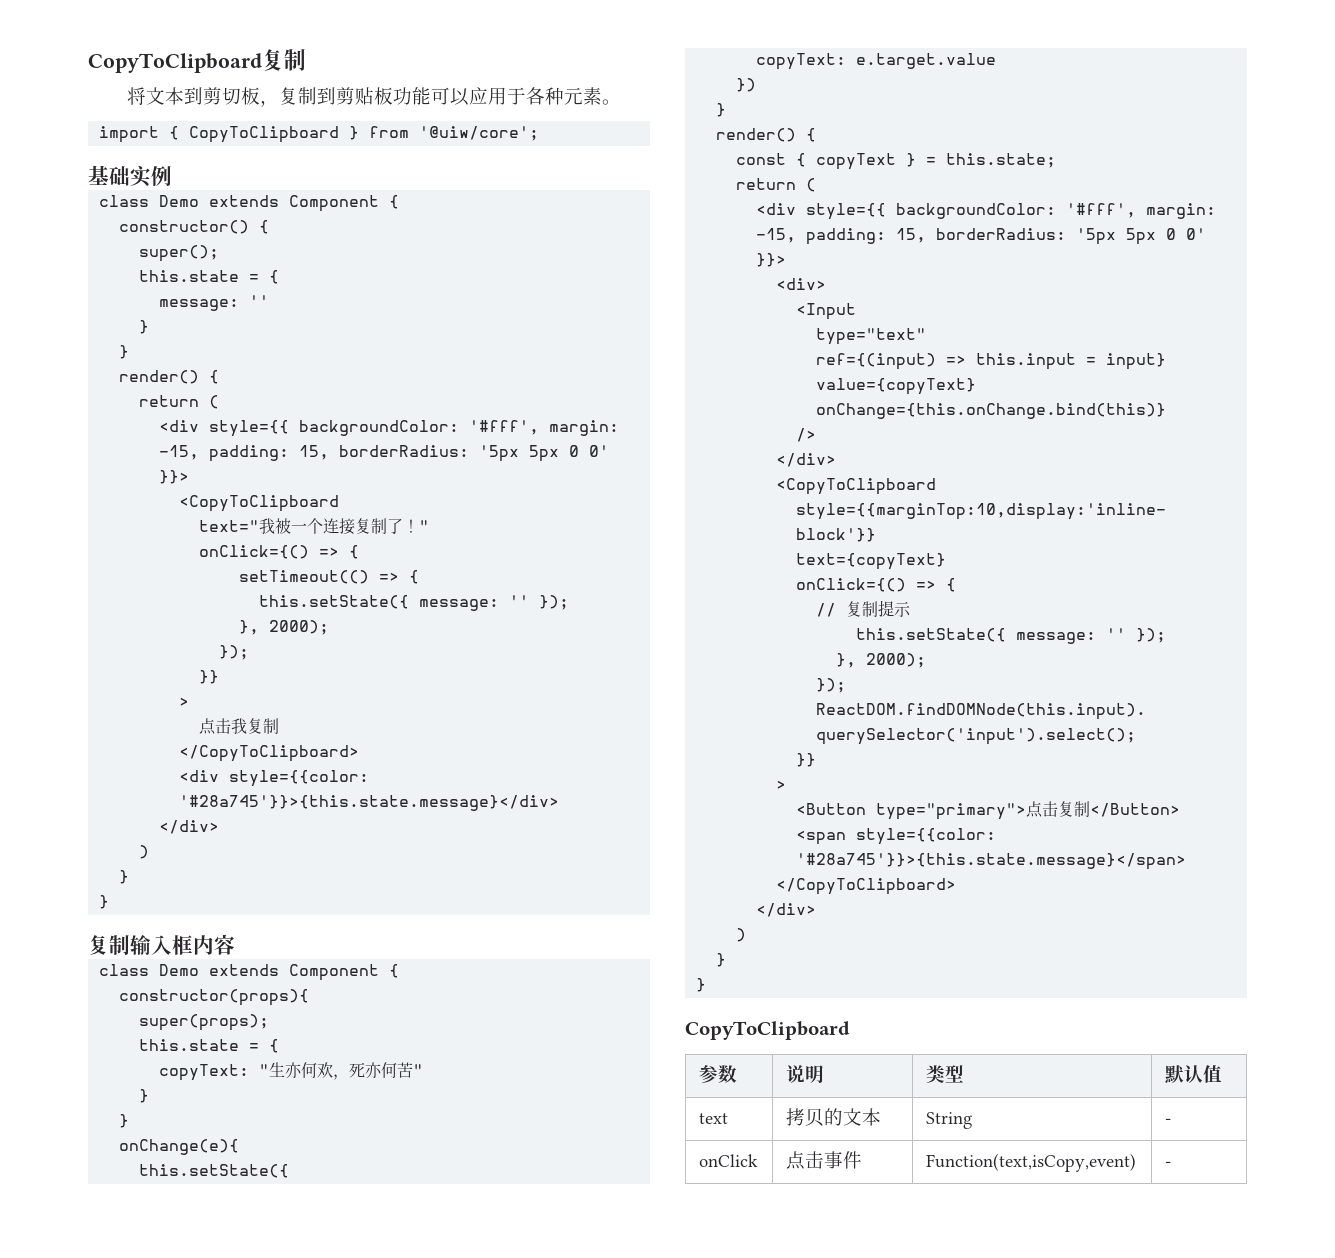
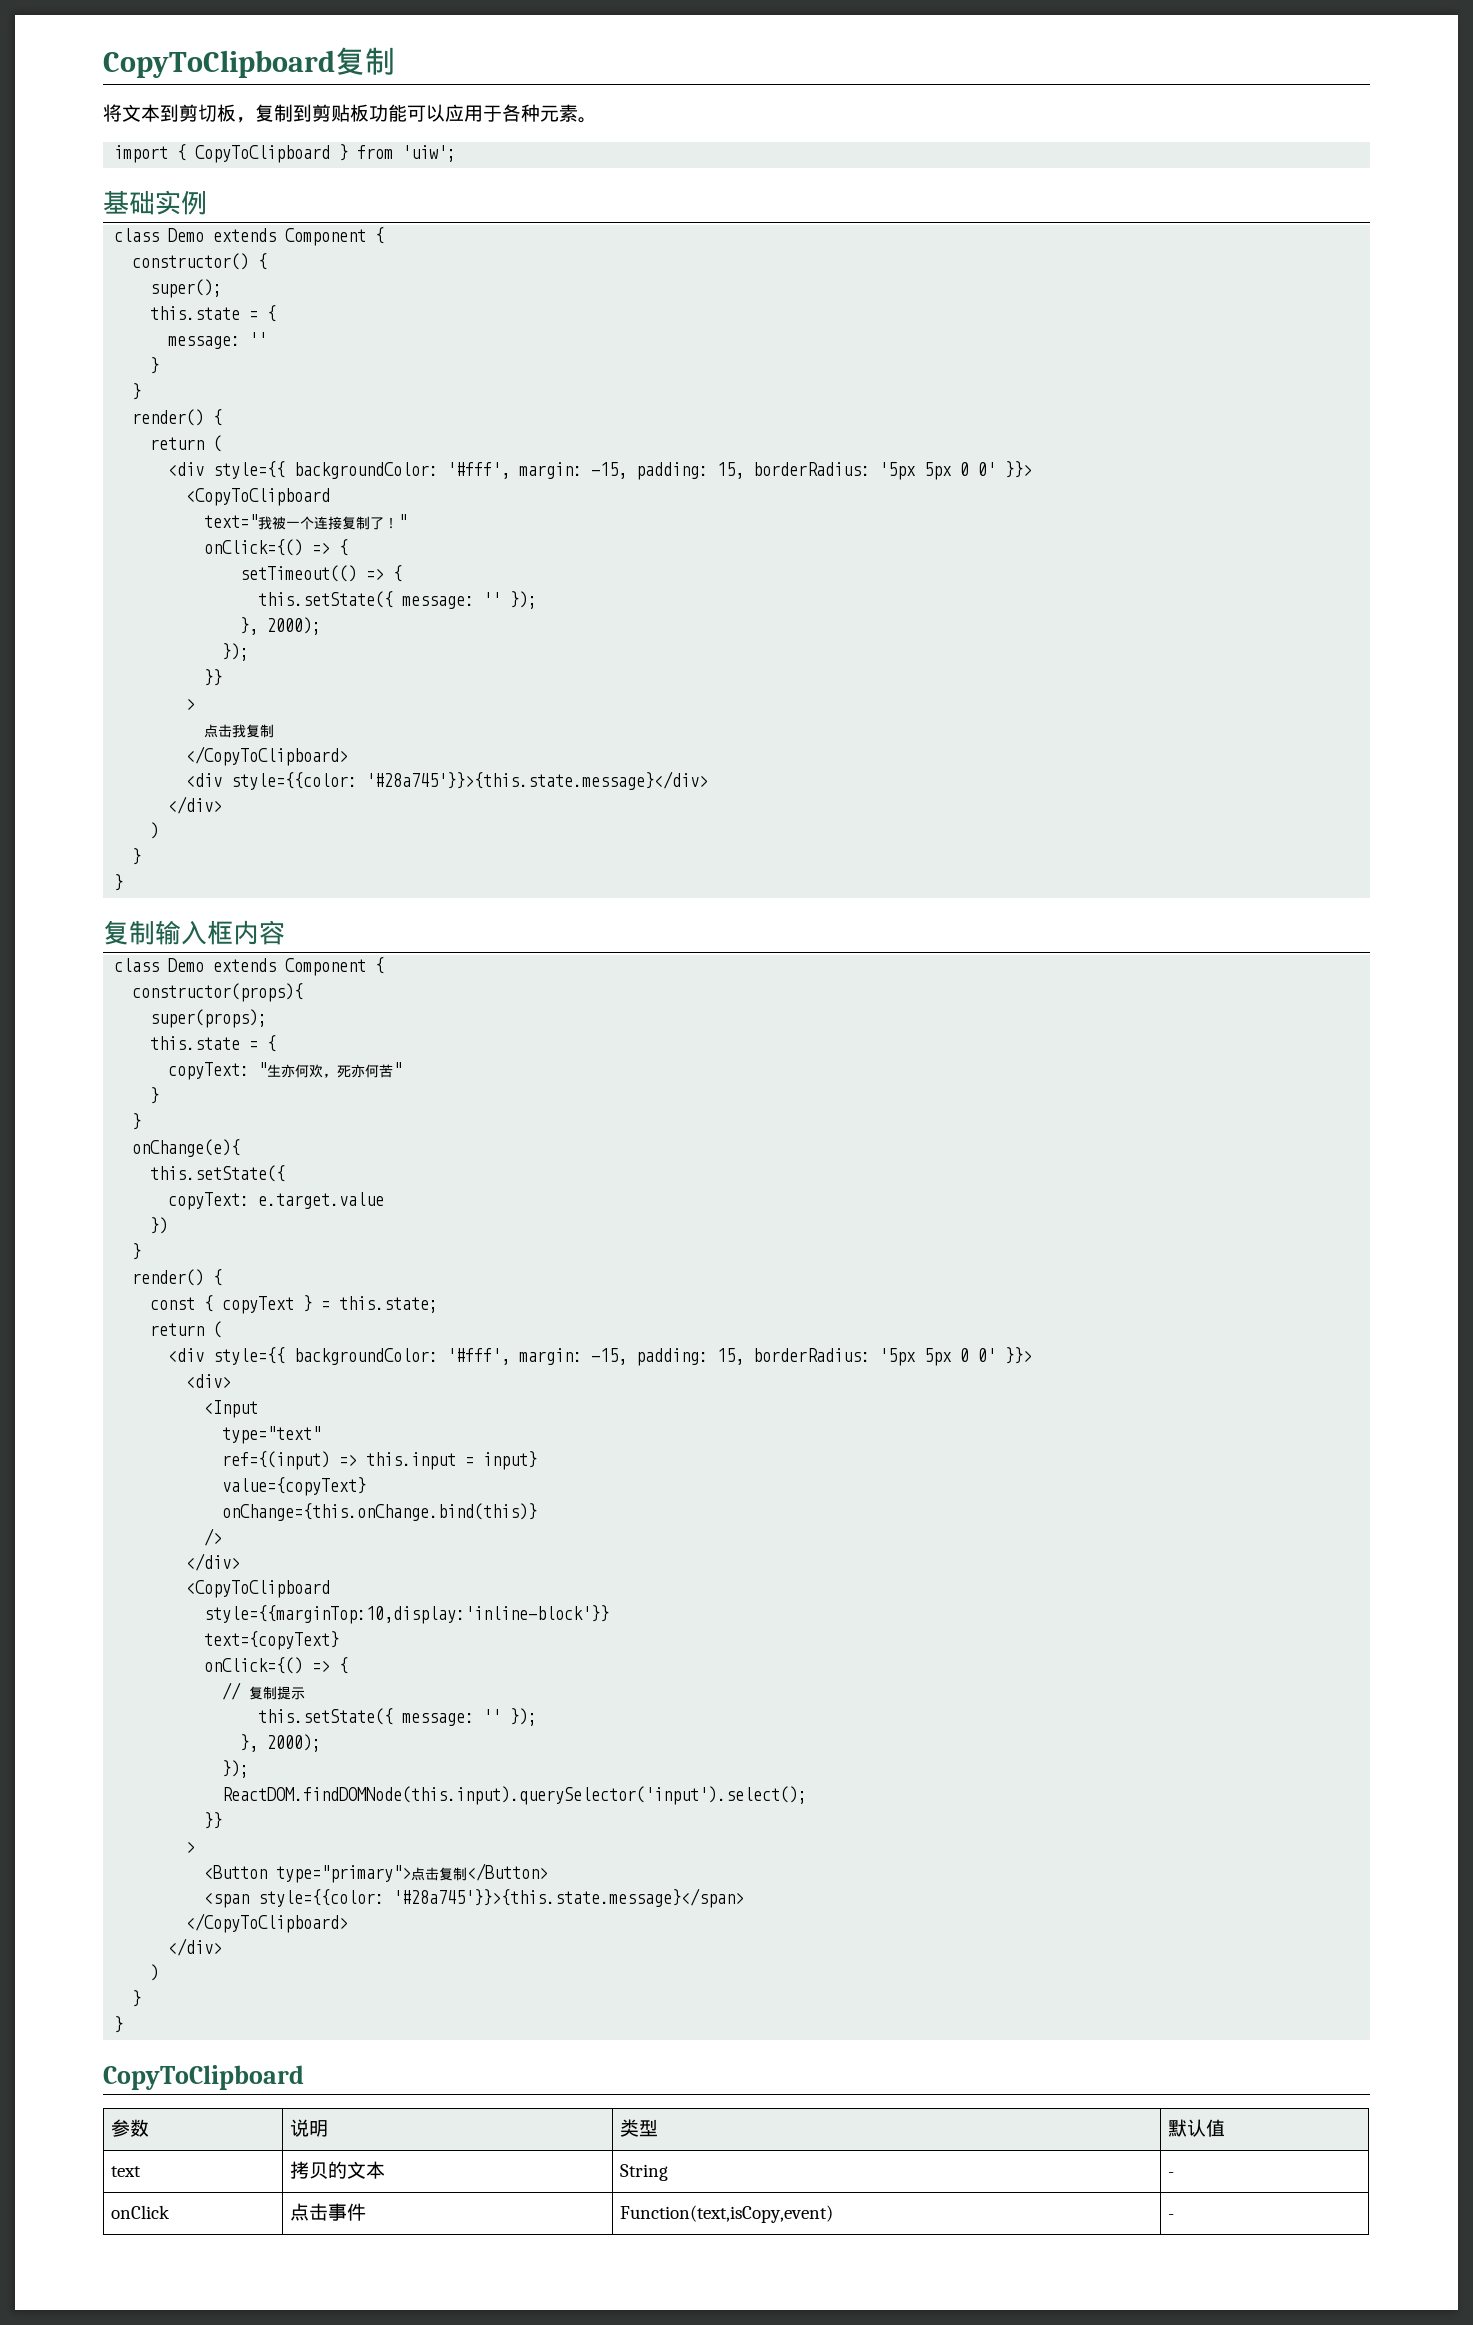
[419,126,540,141] '@uiw/core'; -> [402,145,457,162] 'uiw';

